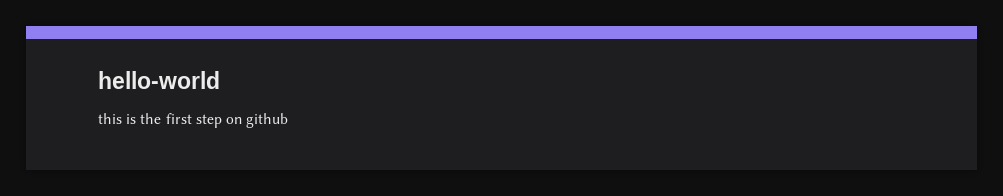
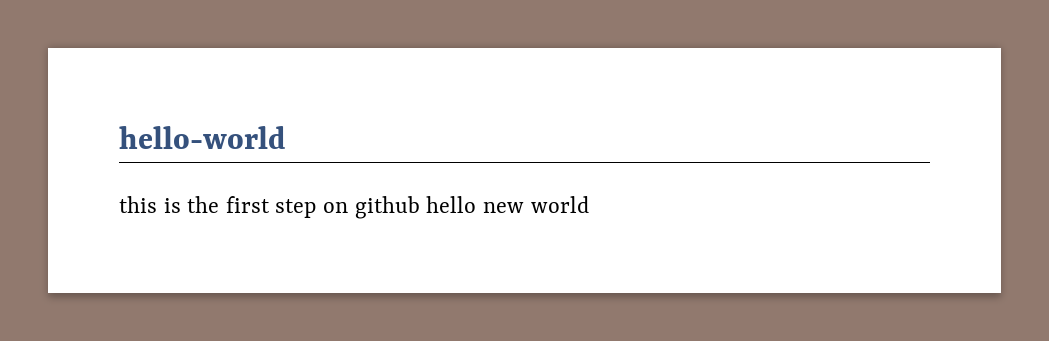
(289, 120) none -> [426,196,589,213] hello new world

